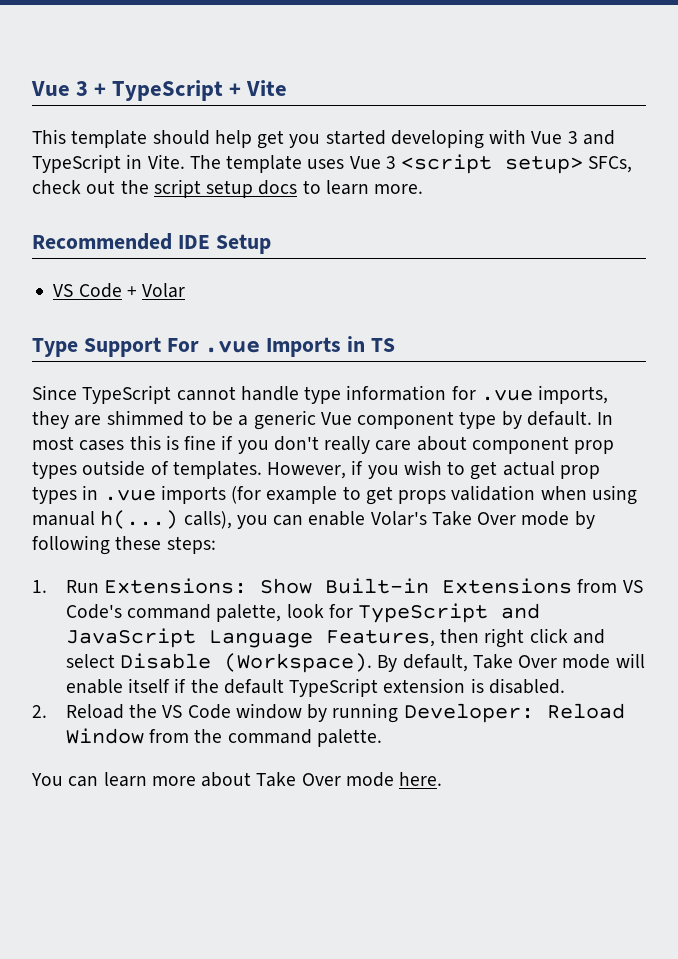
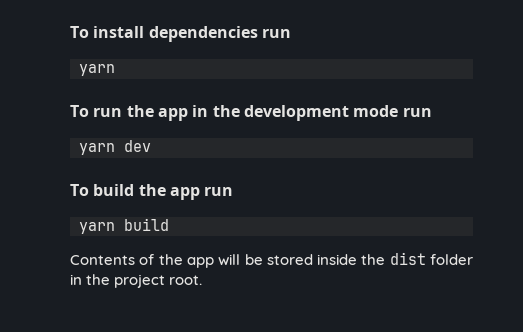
[31,80,288,101] [32,129,615,149] [32,154,633,174] [32,179,424,198] [32,233,271,254] [53,283,186,298] [32,336,395,357] [32,385,609,404] [32,410,614,430] [32,435,615,454] [32,460,600,480] [32,485,637,505] [32,510,595,529] [32,535,216,555] [32,578,643,594] [65,603,541,623] [65,628,605,648] [65,653,645,673] [65,678,565,697] [32,703,625,723] [65,728,382,747] [31,772,443,787] Vue 3 + TypeScript + Vite // This template should help get you started developing with Vue 3 and TypeScript in Vite. The template uses Vue 3 <script setup> SFCs, check out the script setup docs to learn more. // Recommended IDE Setup // VS Code + Volar // Type Support For .vue Imports in TS // Since TypeScript cannot handle type information for .vue imports, they are shimmed to be a generic Vue component type by default. In most cases this is fine if you don't really care about component prop types outside of templates. However, if you wish to get actual prop types in .vue imports (for example to get props validation when using manual h(...) calls), you can enable Volar's Take Over mode by following these steps: // 1. Run Extensions: Show Built-in Extensions from VS Code's command palette, look for TypeScript and JavaScript Language Features, then right click and select Disable (Workspace). By default, Take Over mode will enable itself if the default TypeScript extension is disabled. // 2. Reload the VS Code window by running Developer: Reload Window from the command palette. // You can learn more about Take Over mode here. -> [70,26,291,42] [79,64,115,76] [70,105,432,121] [79,140,151,155] [70,184,234,200] [79,218,169,234] [70,252,474,268] [70,274,203,288] To install dependencies run // yarn // To run the app in the development mode run // yarn dev // To build the app run // yarn build // Contents of the app will be stored inside the dist folder in the project root.

